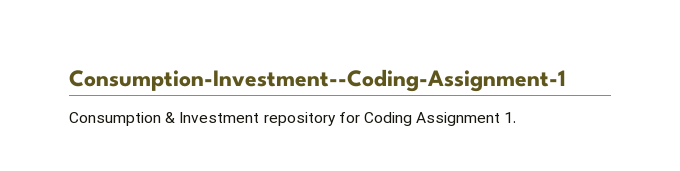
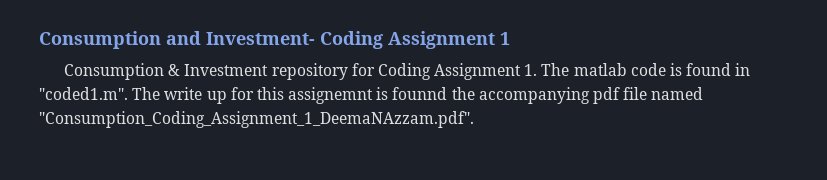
[69,69,566,92] Consumption-Investment--Coding-Assignment-1 -> [39,31,510,49] Consumption and Investment- Coding Assignment 1
(517, 117) none -> [541,63,751,76] [39,87,704,104] [39,111,474,128] The matlab code is found in "coded1.m". The write up for this assignemnt is founnd the accompanying pdf file named "Consumption_Coding_Assignment_1_DeemaNAzzam.pdf".

